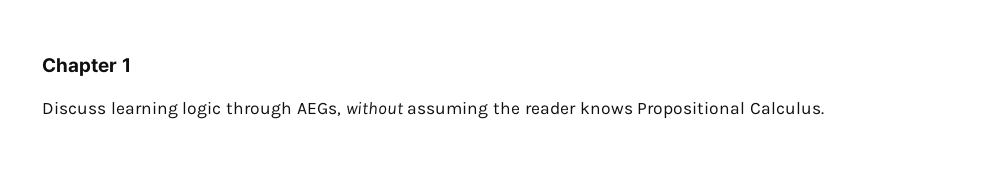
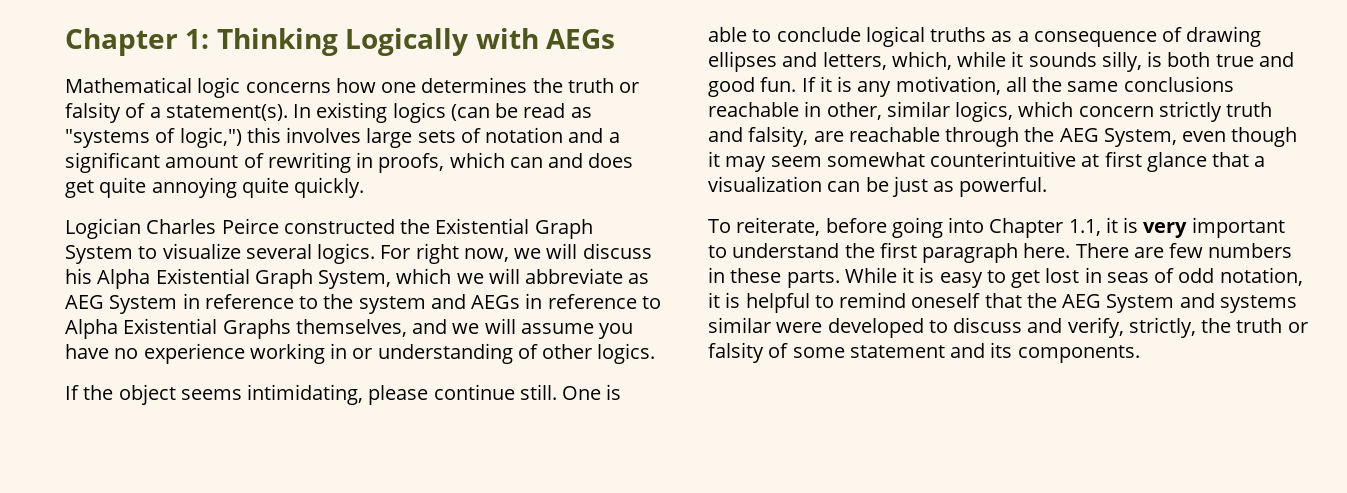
[42,58,132,76] [42,101,824,119] Chapter 1 // Discuss learning logic through AEGs, without assuming the reader knows Propositional Calculus. -> [65,28,616,56] [65,77,640,98] [65,102,592,123] [65,127,620,148] [65,152,634,173] [65,177,365,198] [65,218,593,239] [65,243,652,264] [65,268,650,289] [65,293,661,314] [65,318,634,339] [65,343,656,364] [65,384,622,405] [708,26,1262,47] [708,51,1294,72] [708,76,1234,97] [708,101,1273,122] [708,126,1298,147] [708,151,1266,172] [708,176,1048,197] [708,217,1285,238] [708,242,1293,263] [708,267,1303,288] [708,292,1297,313] [708,317,1308,338] [708,342,1140,363] Chapter 1: Thinking Logically with AEGs // Mathematical logic concerns how one determines the truth or falsity of a statement(s). In existing logics (can be read as "systems of logic,") this involves large sets of notation and a significant amount of rewriting in proofs, which can and does get quite annoying quite quickly. // Logician Charles Peirce constructed the Existential Graph System to visualize several logics. For right now, we will discuss his Alpha Existential Graph System, which we will abbreviate as AEG System in reference to the system and AEGs in reference to Alpha Existential Graphs themselves, and we will assume you have no experience working in or understanding of other logics. // If the object seems intimidating, please continue still. One is able to conclude logical truths as a consequence of drawing ellipses and letters, which, while it sounds silly, is both true and good fun. If it is any motivation, all the same conclusions reachable in other, similar logics, which concern strictly truth and falsity, are reachable through the AEG System, even though it may seem somewhat counterintuitive at first glance that a visualization can be just as powerful. // To reiterate, before going into Chapter 1.1, it is very important to understand the first paragraph here. There are few numbers in these parts. While it is easy to get lost in seas of odd notation, it is helpful to remind oneself that the AEG System and systems similar were developed to discuss and verify, strictly, the truth or falsity of some statement and its components.

